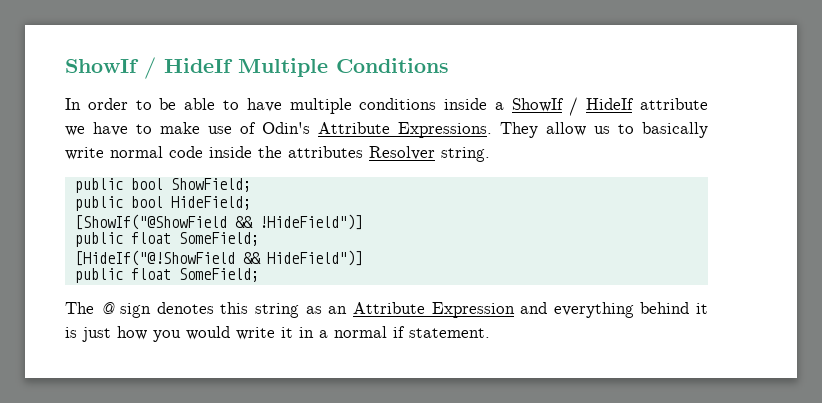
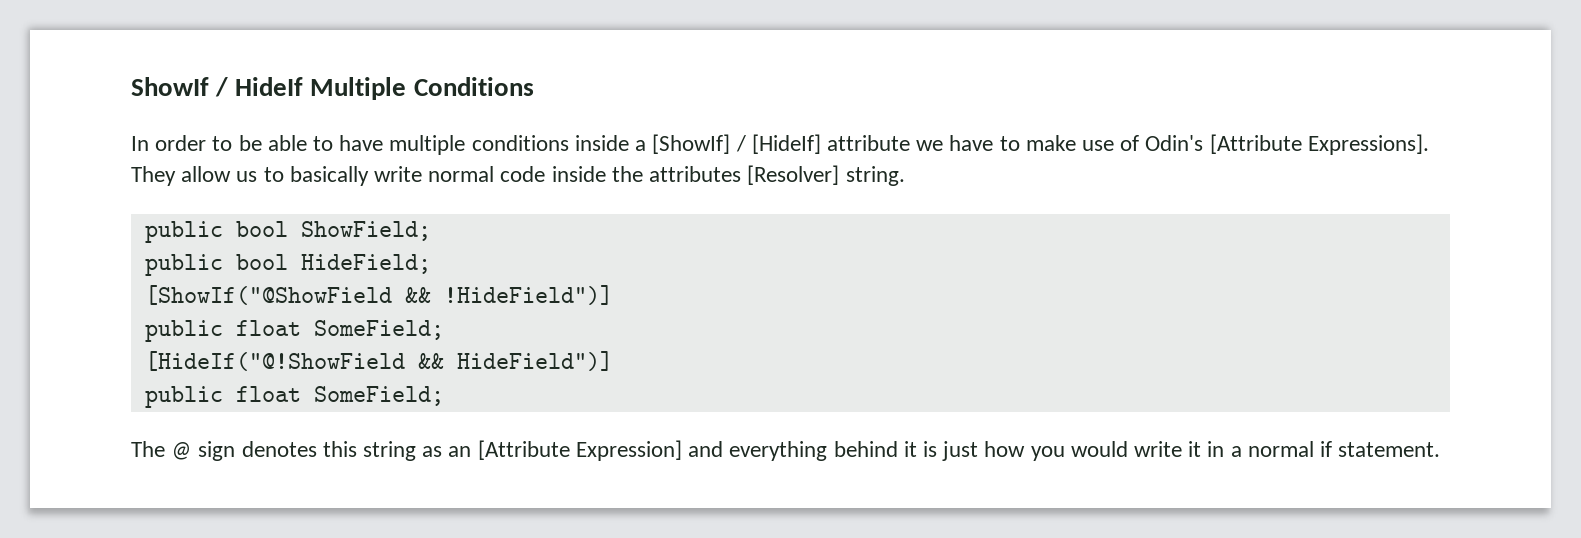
[511,97,635,116] ShowIf / HideIf -> [652,134,821,154] [ShowIf] / [HideIf]
[318,122,492,138] Attribute Expressions. -> [1209,134,1429,155] [Attribute Expressions].
[369,146,435,160] Resolver -> [747,165,840,185] [Resolver]
[352,302,515,318] Attribute Expression -> [477,440,682,461] [Attribute Expression]

